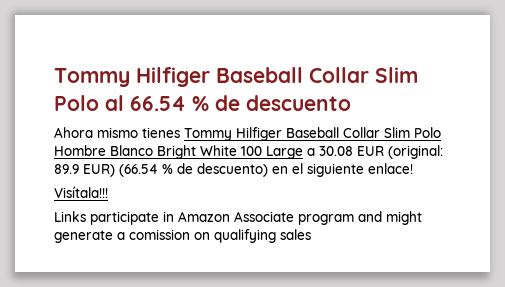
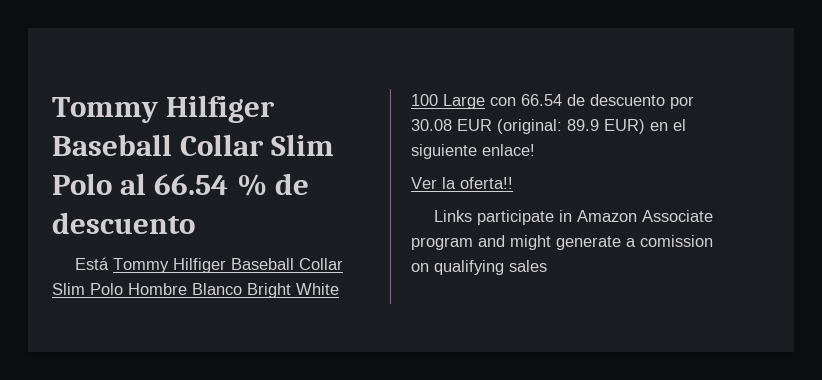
[54,127,180,138] Ahora mismo tienes -> [75,257,110,270] Está
[307,148,315,156] a -> [490,94,694,109] con 66.54 de descuento por
[119,163,268,177] (66.54 % de descuento) -> (645, 126) none
[54,186,108,198] Visítala!!! -> [411,177,513,189] Ver la oferta!!

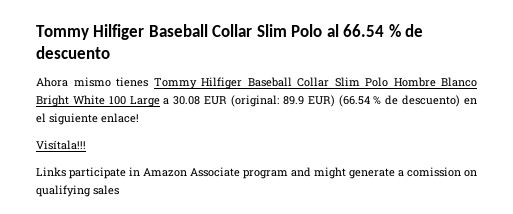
[75,257,110,270] Está -> [36,77,148,87] Ahora mismo tienes
[490,94,694,109] con 66.54 de descuento por -> [163,98,170,105] a
(645, 126) none -> [338,95,461,107] (66.54 % de descuento)
[411,177,513,189] Ver la oferta!! -> [36,140,86,150] Visítala!!!

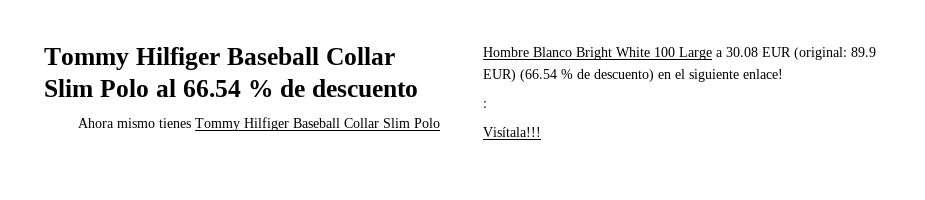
(139, 118) none -> [483,101,487,108] // :
[36,167,477,179] [36,185,119,197] // Links participate in Amazon Associate program and might generate a comission on qualifying sales -> (541, 132) none

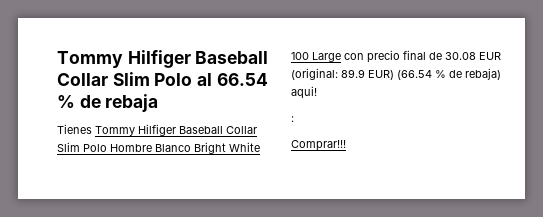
[312,79,419,97] [78,118,192,128] descuento // Ahora mismo tienes -> [105,94,159,112] [57,124,92,134] rebaja // Tienes
[716,50,723,57] a -> [344,50,442,63] con precio final de
[594,69,783,82] descuento) en el siguiente enlace! -> [465,68,501,80] [291,86,317,99] rebaja) aqui!
[483,127,541,137] Visítala!!! -> [291,140,346,151] Comprar!!!

